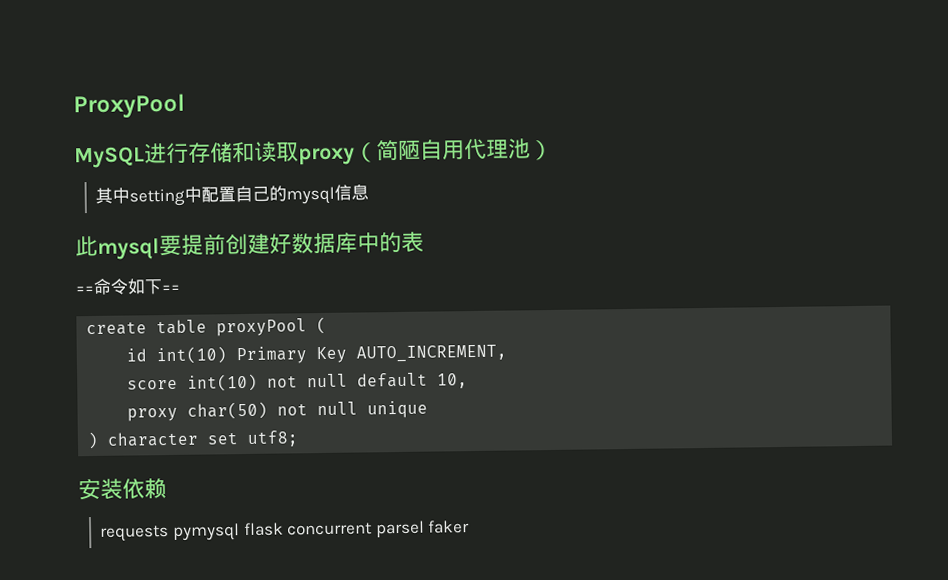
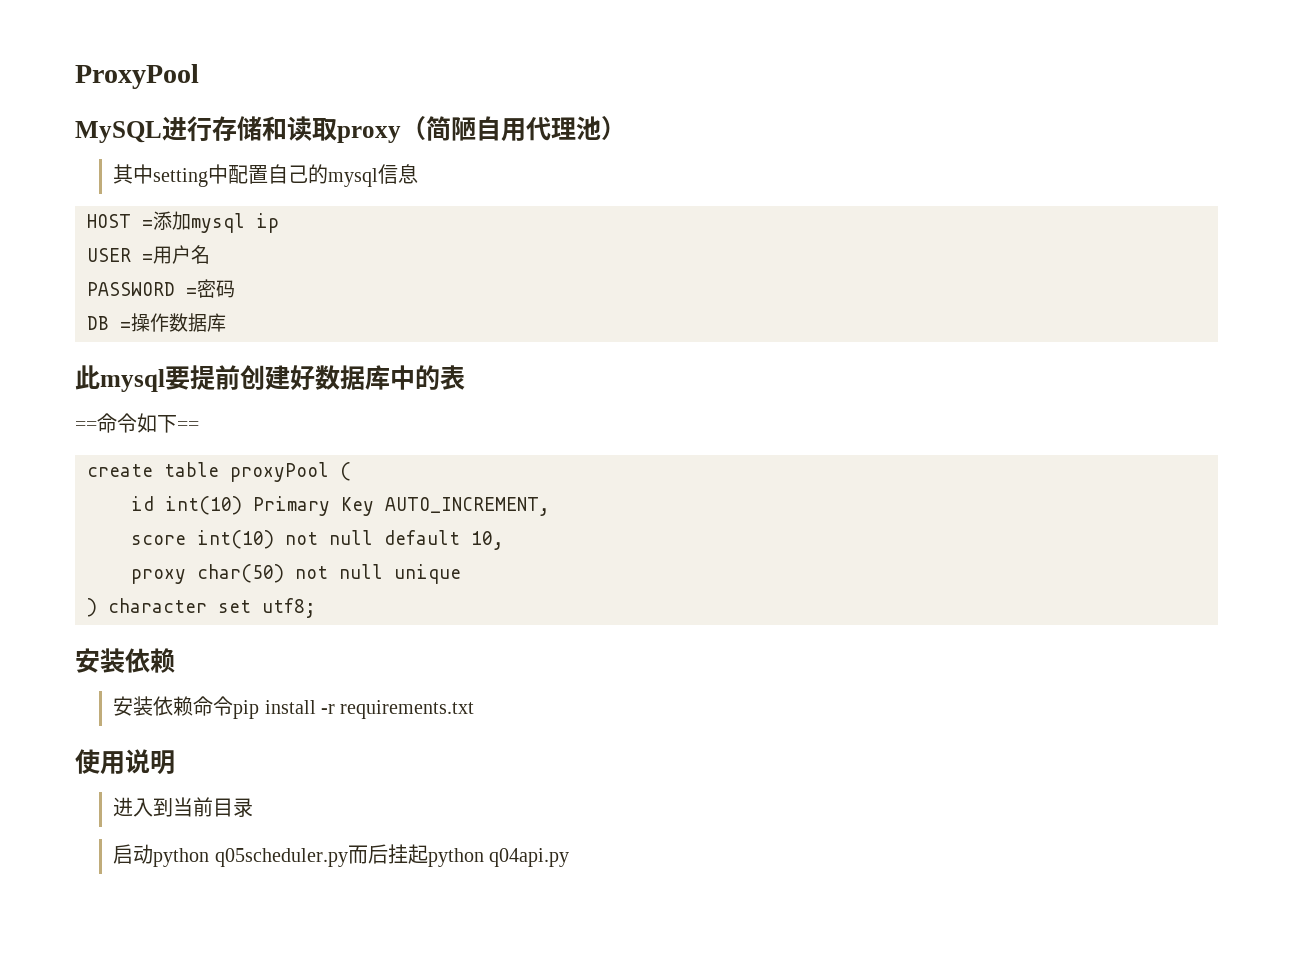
(370, 192) none -> [87,211,279,233] [87,245,210,264] [87,279,235,298] [87,313,226,332] // HOST =添加mysql ip // USER =用户名 // PASSWORD =密码 // DB =操作数据库
[100,520,471,542] requests pymysql flask concurrent parsel faker -> [113,696,475,719] [75,749,175,775] [113,797,254,817] [113,844,570,867] 安装依赖命令pip install -r requirements.txt // 使用说明 // 进入到当前目录 // 启动python q05scheduler.py而后挂起python q04api.py

